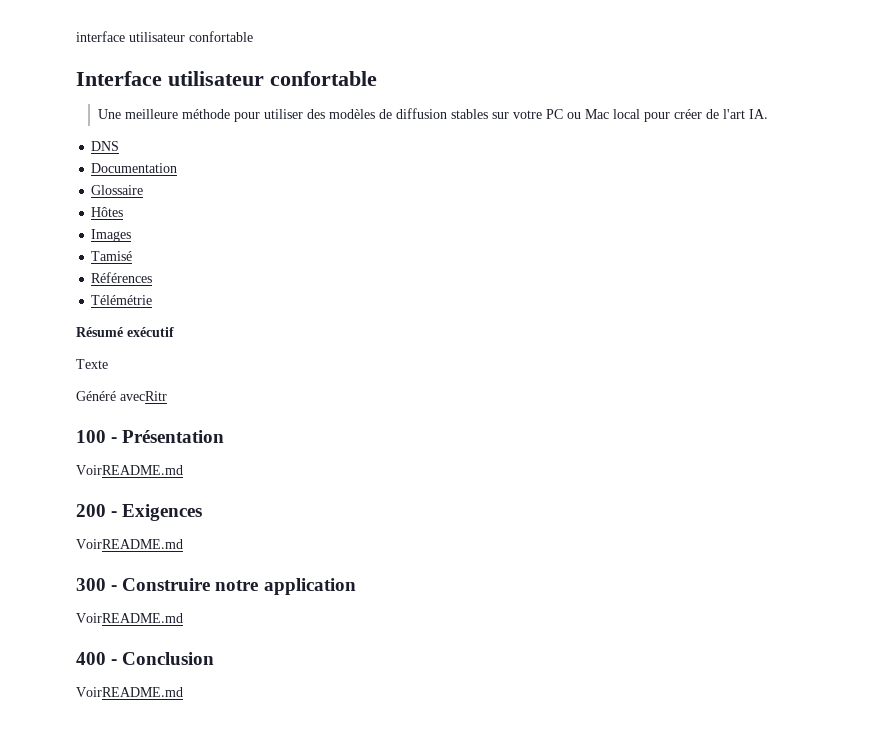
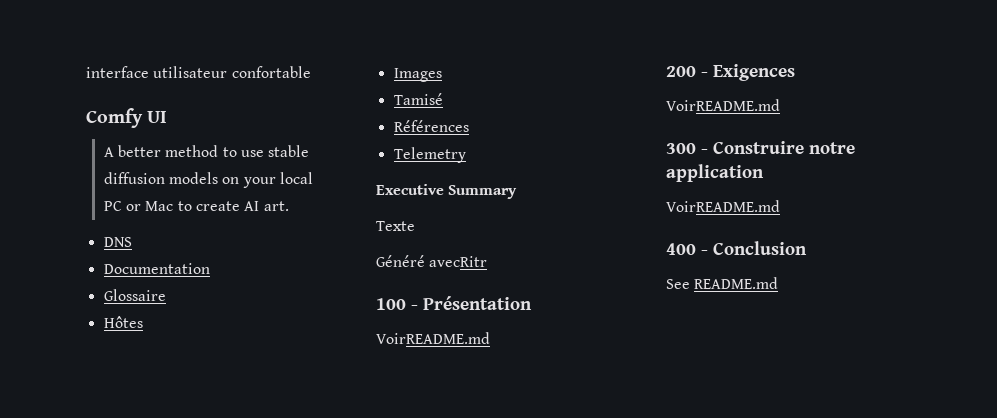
[76,71,377,86] [97,108,768,122] Interface utilisateur confortable // Une meilleure méthode pour utiliser des modèles de diffusion stables sur votre PC ou Mac local pour créer de l'art IA. -> [86,108,168,128] [103,145,310,157] [103,172,313,188] [103,201,289,211] Comfy UI // A better method to use stable diffusion models on your local PC or Mac to create AI art.
[91,295,153,305] [76,327,174,337] Télémétrie // Résumé exécutif -> [393,147,466,163] [376,184,518,199] Telemetry // Executive Summary
[76,687,183,697] VoirREADME.md -> [666,277,779,289] See README.md

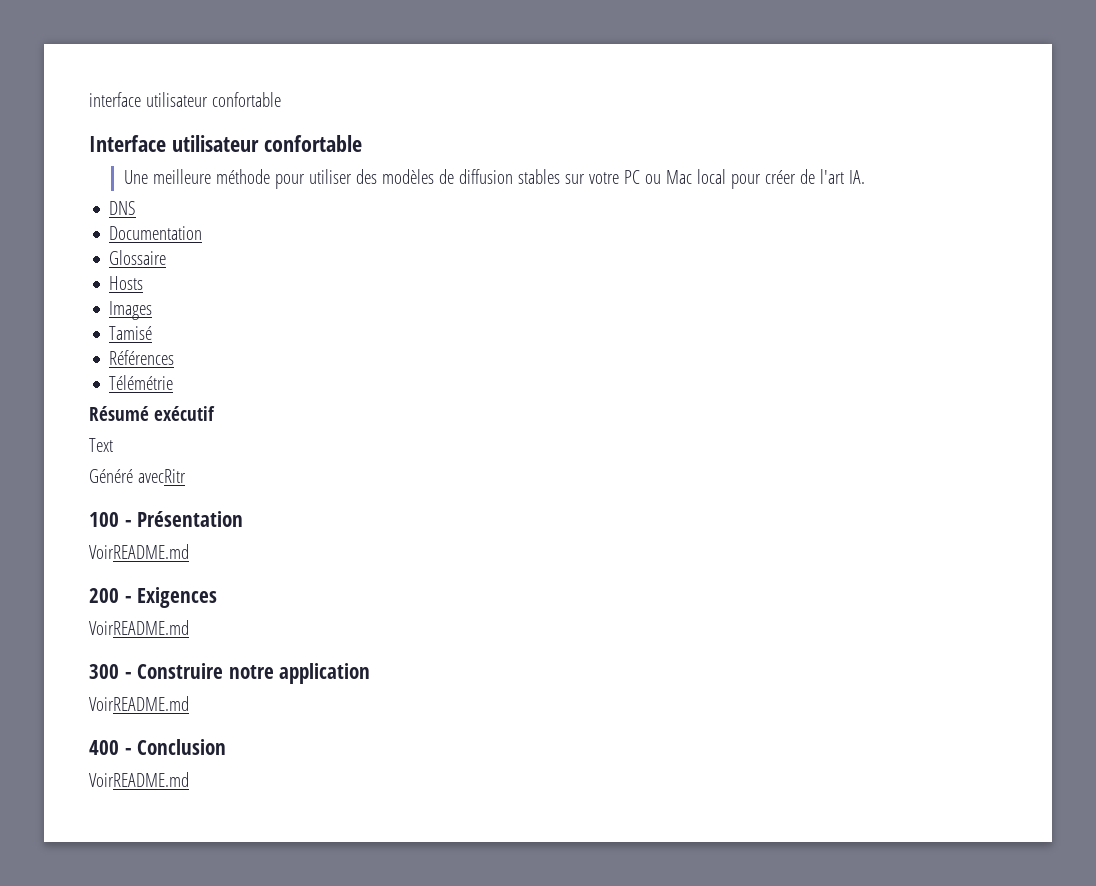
[86,108,168,128] [103,145,310,157] [103,172,313,188] [103,201,289,211] Comfy UI // A better method to use stable diffusion models on your local PC or Mac to create AI art. -> [89,135,362,152] [123,169,865,189] Interface utilisateur confortable // Une meilleure méthode pour utiliser des modèles de diffusion stables sur votre PC ou Mac local pour créer de l'art IA.
[103,316,143,328] Hôtes -> [109,276,144,290] Hosts
[393,147,466,163] [376,184,518,199] [376,221,415,231] Telemetry // Executive Summary // Texte -> [109,375,174,390] [89,406,215,421] [89,438,113,452] Télémétrie // Résumé exécutif // Text
[666,277,779,289] See README.md -> [89,772,189,787] VoirREADME.md

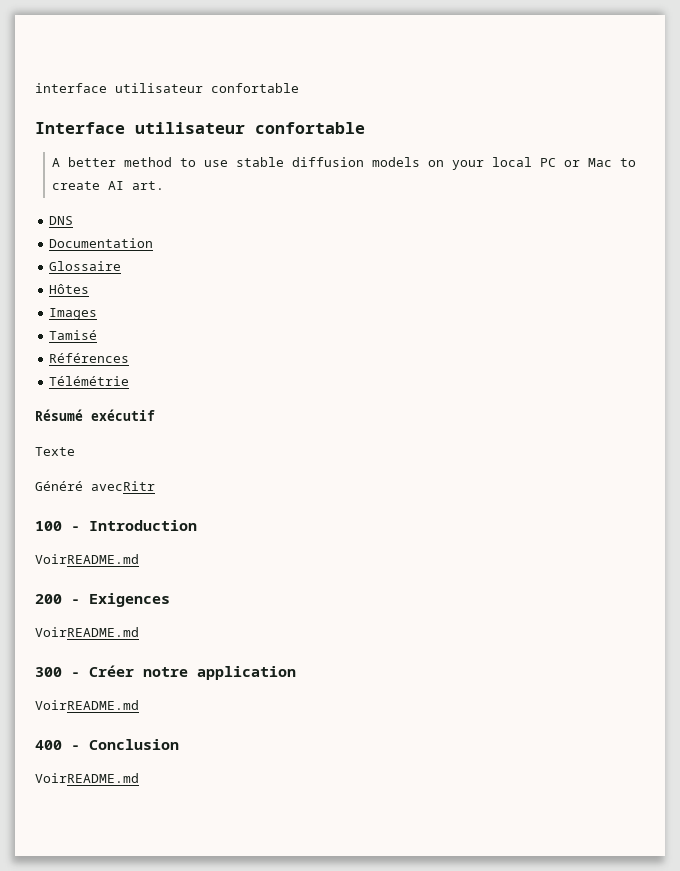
[123,169,865,189] Une meilleure méthode pour utiliser des modèles de diffusion stables sur votre PC ou Mac local pour créer de l'art IA. -> [52,157,637,170] [52,181,165,190] A better method to use stable diffusion models on your local PC or Mac to create AI art.
[109,276,144,290] Hosts -> [49,284,90,294] Hôtes
[89,438,113,452] Text -> [35,447,75,456] Texte
[137,511,244,527] Présentation -> [89,520,197,531] Introduction
[137,663,224,679] Construire -> [89,665,134,677] Créer

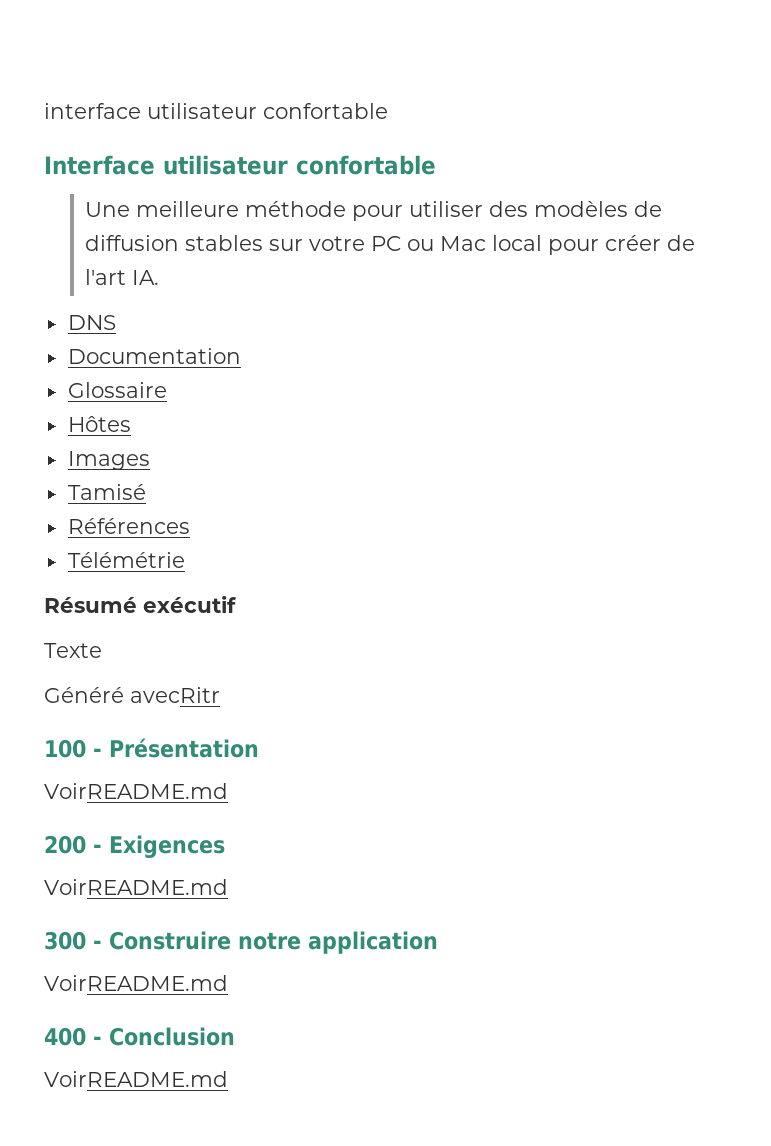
[52,157,637,170] [52,181,165,190] A better method to use stable diffusion models on your local PC or Mac to create AI art. -> [85,201,663,221] [85,235,696,255] [85,269,160,285] Une meilleure méthode pour utiliser des modèles de diffusion stables sur votre PC ou Mac local pour créer de l'art IA.
[89,520,197,531] Introduction -> [109,738,259,758] Présentation
[89,665,134,677] Créer -> [109,931,231,950] Construire

